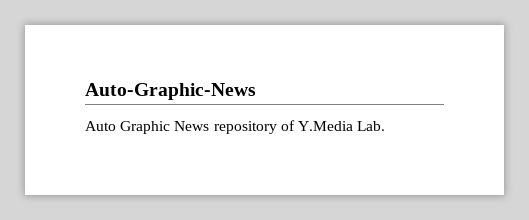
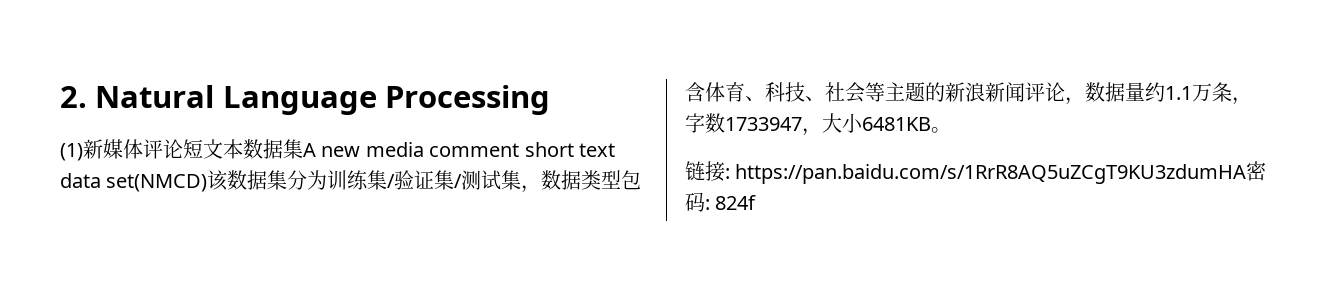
[85,83,256,100] [85,120,386,134] Auto-Graphic-News // Auto Graphic News repository of Y.Media Lab. -> [60,85,551,115] [60,139,615,161] [60,170,642,193] [685,82,1252,105] [685,113,951,136] [685,161,1267,184] [685,192,757,212] 2. Natural Language Processing // (1)新媒体评论短文本数据集A new media comment short text data set(NMCD)该数据集分为训练集/验证集/测试集，数据类型包含体育、科技、社会等主题的新浪新闻评论，数据量约1.1万条，字数1733947，大小6481KB。 // 链接: https://pan.baidu.com/s/1RrR8AQ5uZCgT9KU3zdumHA密码: 824f

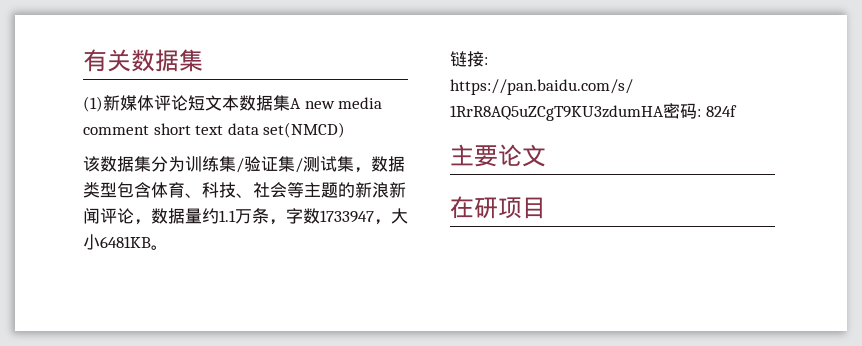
[60,85,551,115] 2. Natural Language Processing -> [83,49,203,72] 有关数据集
(208, 183) none -> (346, 130) //
(757, 202) none -> [450,144,546,167] [450,196,546,219] // 主要论文 // 在研项目

